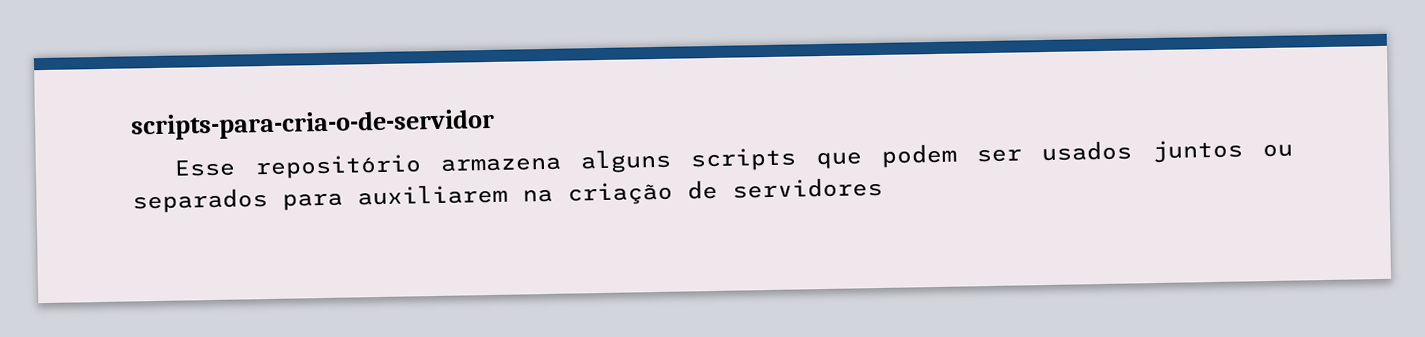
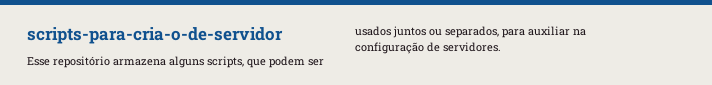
[690,147,798,172] scripts -> [207,56,244,68] scripts,
[132,176,883,214] separados para auxiliarem na criação de servidores -> [445,26,586,38] [355,42,501,54] separados, para auxiliar na configuração de servidores.

